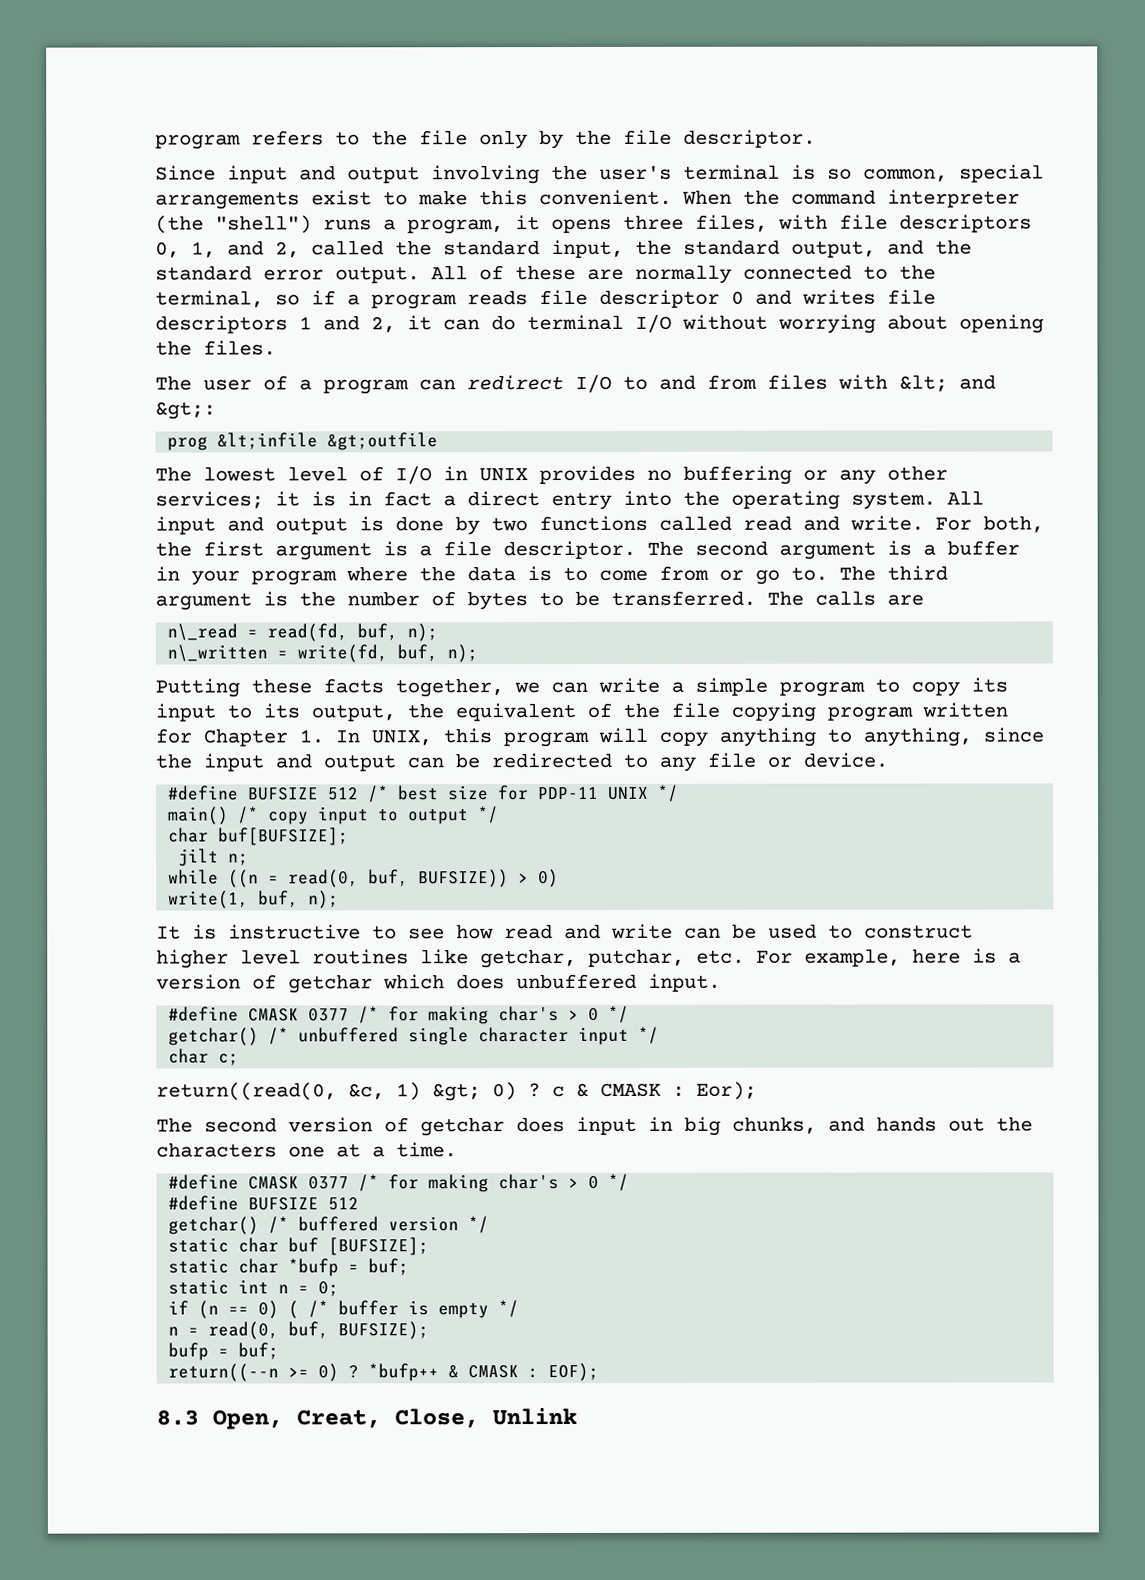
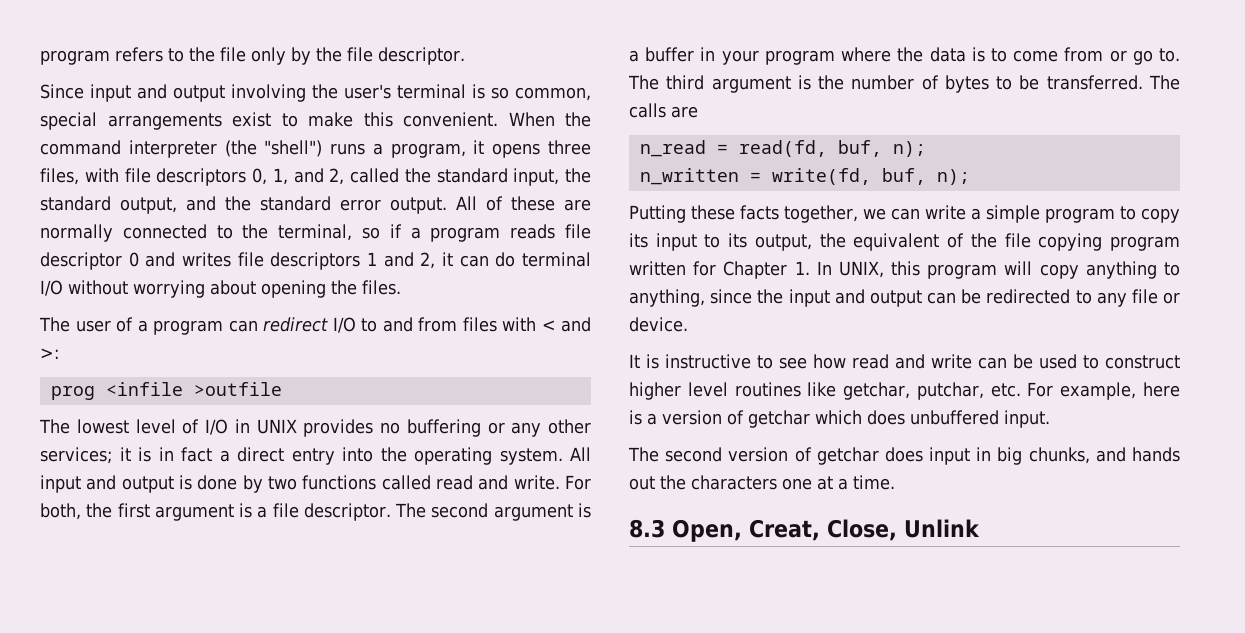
[899,374,996,392] [155,401,216,420] &lt; and &gt;: -> [541,317,591,332] [40,348,59,359] < and >:
[217,432,439,451] &lt;infile &gt;outfile -> [105,382,282,396] <infile >outfile
[167,623,239,641] n\_read -> [639,140,706,157] n_read
[167,644,269,662] n\_written -> [639,168,739,185] n_written
[167,784,680,803] [168,806,500,825] [168,827,350,846] [178,848,250,867] [168,869,560,888] [168,890,340,909] // #define BUFSIZE 512 /* best size for PDP-11 UNIX */ // main() /* copy input to output */ // char buf[BUFSIZE]; // jilt n; // while ((n = read(0, buf, BUFSIZE)) > 0) // write(1, buf, n); -> (688, 324) none
[168,1005,630,1025] [168,1026,660,1046] [168,1048,240,1066] [156,1081,757,1102] // #define CMASK 0377 /* for making char's > 0 */ // getchar() /* unbuffered single character input */ // char c; // return((read(0, &c, 1) &gt; 0) ? c & CMASK : Eor); -> (1050, 419) none
[168,1173,630,1193] [168,1195,360,1211] [168,1216,490,1235] [168,1237,430,1256] [168,1258,410,1277] [168,1279,340,1297] [168,1300,520,1319] [168,1321,430,1340] [168,1342,280,1361] [168,1362,600,1382] // #define CMASK 0377 /* for making char's > 0 */ // #define BUFSIZE 512 // getchar() /* buffered version */ // static char buf [BUFSIZE]; // static char *bufp = buf; // static int n = 0; // if (n == 0) ( /* buffer is empty */ // n = read(0, buf, BUFSIZE); // bufp = buf; // return((--n >= 0) ? *bufp++ & CMASK : EOF); -> (895, 482) none

